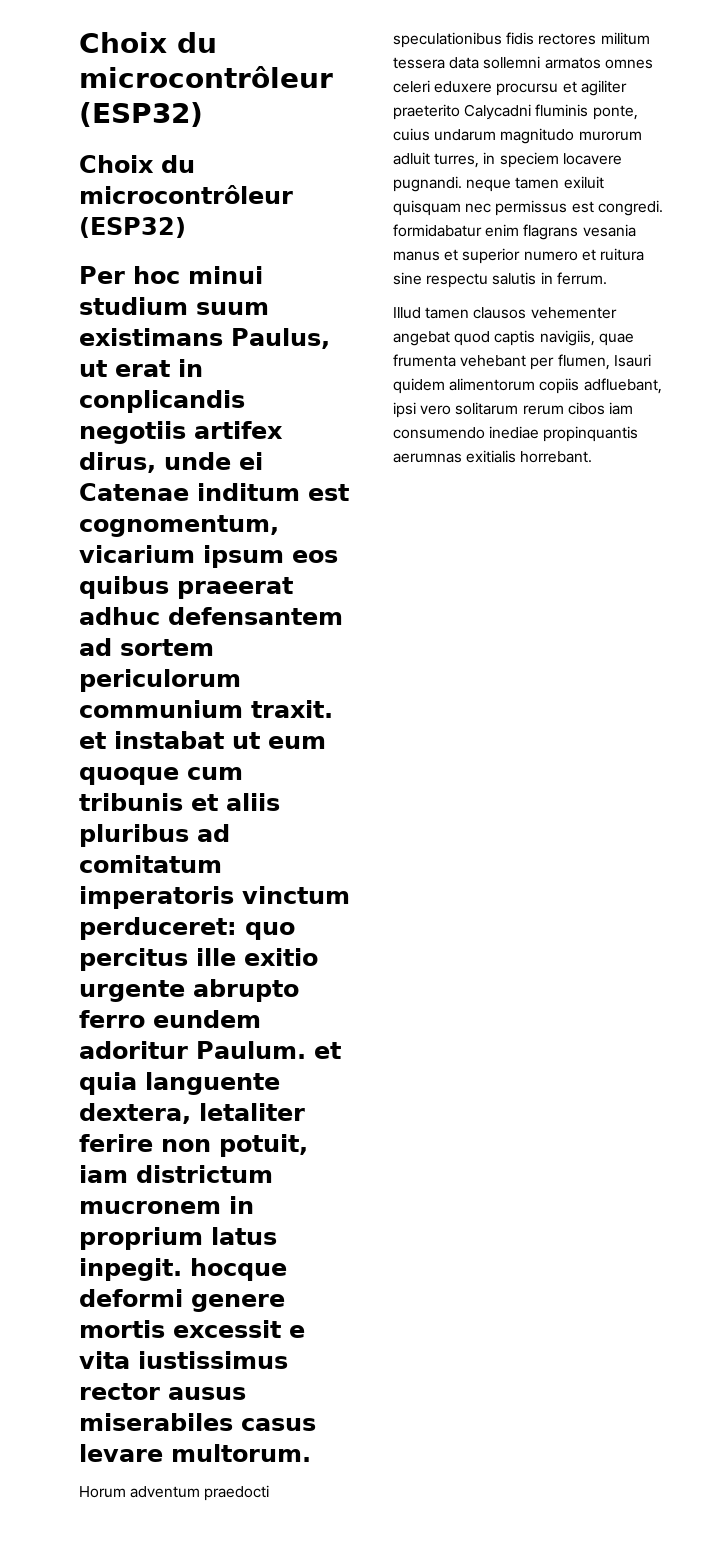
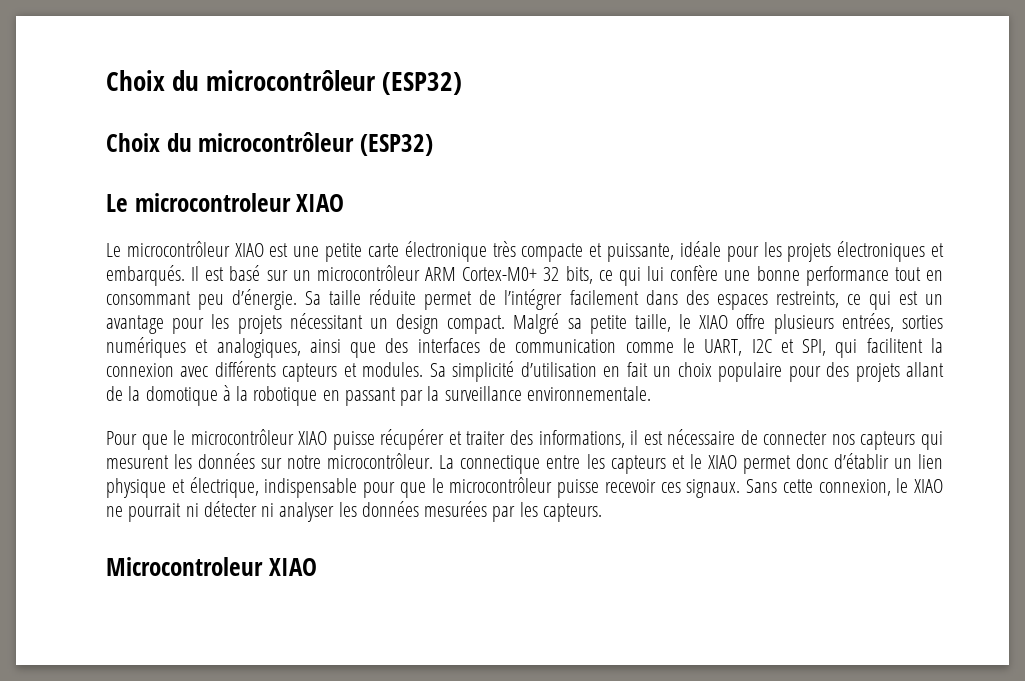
[79,266,263,284] [79,297,269,315] [79,328,330,349] [79,359,203,377] [79,390,245,413] [79,421,283,444] [79,452,263,473] [79,483,349,501] [79,515,279,537] [79,545,338,568] [79,576,293,599] [79,607,343,625] [79,638,214,656] [79,669,241,692] [79,700,333,718] [79,731,326,749] [79,767,243,785] [79,793,280,811] [79,824,230,847] [79,855,222,873] [79,886,350,909] [79,917,295,940] [79,948,318,971] [79,979,299,1002] [79,1010,261,1028] [79,1041,341,1059] [79,1072,280,1095] [79,1103,305,1124] [79,1134,308,1157] [79,1165,273,1183] [79,1196,254,1214] [79,1227,277,1250] [79,1258,287,1281] [79,1289,285,1312] [79,1320,305,1338] [79,1351,288,1369] [79,1383,246,1400] [79,1413,316,1431] [79,1444,311,1462] [79,1485,270,1501] [393,32,650,48] [393,56,653,69] [393,80,627,96] [393,104,638,120] [393,128,642,144] [393,152,622,168] [393,176,604,192] [393,200,663,216] [393,224,636,240] [393,248,644,264] [393,272,607,288] [393,307,617,319] [393,330,634,346] [393,354,651,370] [393,378,662,394] [393,402,633,418] [393,426,639,442] [393,450,593,463] Per hoc minui studium suum existimans Paulus, ut erat in conplicandis negotiis artifex dirus, unde ei Catenae inditum est cognomentum, vicarium ipsum eos quibus praeerat adhuc defensantem ad sortem periculorum communium traxit. et instabat ut eum quoque cum tribunis et aliis pluribus ad comitatum imperatoris vinctum perduceret: quo percitus ille exitio urgente abrupto ferro eundem adoritur Paulum. et quia languente dextera, letaliter ferire non potuit, iam districtum mucronem in proprium latus inpegit. hocque deformi genere mortis excessit e vita iustissimus rector ausus miserabiles casus levare multorum. // Horum adventum praedocti speculationibus fidis rectores militum tessera data sollemni armatos omnes celeri eduxere procursu et agiliter praeterito Calycadni fluminis ponte, cuius undarum magnitudo murorum adluit turres, in speciem locavere pugnandi. neque tamen exiluit quisquam nec permissus est congredi. formidabatur enim flagrans vesania manus et superior numero et ruitura sine respectu salutis in ferrum. // Illud tamen clausos vehementer angebat quod captis navigiis, quae frumenta vehebant per flumen, Isauri quidem alimentorum copiis adfluebant, ipsi vero solitarum rerum cibos iam consumendo inediae propinquantis aerumnas exitialis horrebant. -> [106,193,345,212] [106,241,945,262] [106,265,943,286] [106,289,943,310] [106,313,943,334] [106,337,943,358] [106,361,945,382] [106,385,651,406] [106,429,943,450] [106,453,943,474] [106,477,943,498] [106,501,602,522] [106,557,317,576] Le microcontroleur XIAO // Le microcontrôleur XIAO est une petite carte électronique très compacte et puissante, idéale pour les projets électroniques et embarqués. Il est basé sur un microcontrôleur ARM Cortex-M0+ 32 bits, ce qui lui confère une bonne performance tout en consommant peu d’énergie. Sa taille réduite permet de l’intégrer facilement dans des espaces restreints, ce qui est un avantage pour les projets nécessitant un design compact. Malgré sa petite taille, le XIAO offre plusieurs entrées, sorties numériques et analogiques, ainsi que des interfaces de communication comme le UART, I2C et SPI, qui facilitent la connexion avec différents capteurs et modules. Sa simplicité d’utilisation en fait un choix populaire pour des projets allant de la domotique à la robotique en passant par la surveillance environnementale. // Pour que le microcontrôleur XIAO puisse récupérer et traiter des informations, il est nécessaire de connecter nos capteurs qui mesurent les données sur notre microcontrôleur. La connectique entre les capteurs et le XIAO permet donc d’établir un lien physique et électrique, indispensable pour que le microcontrôleur puisse recevoir ces signaux. Sans cette connexion, le XIAO ne pourrait ni détecter ni analyser les données mesurées par les capteurs. // Microcontroleur XIAO

